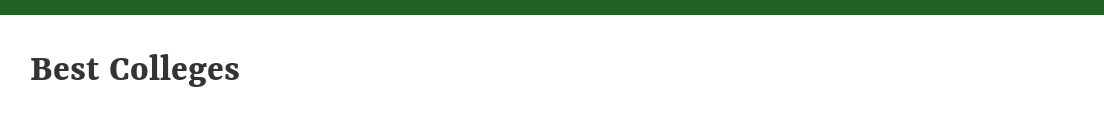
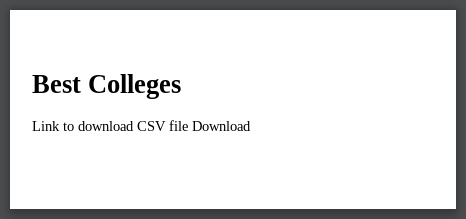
(241, 70) none -> [32,120,251,131] // Link to download CSV file Download

